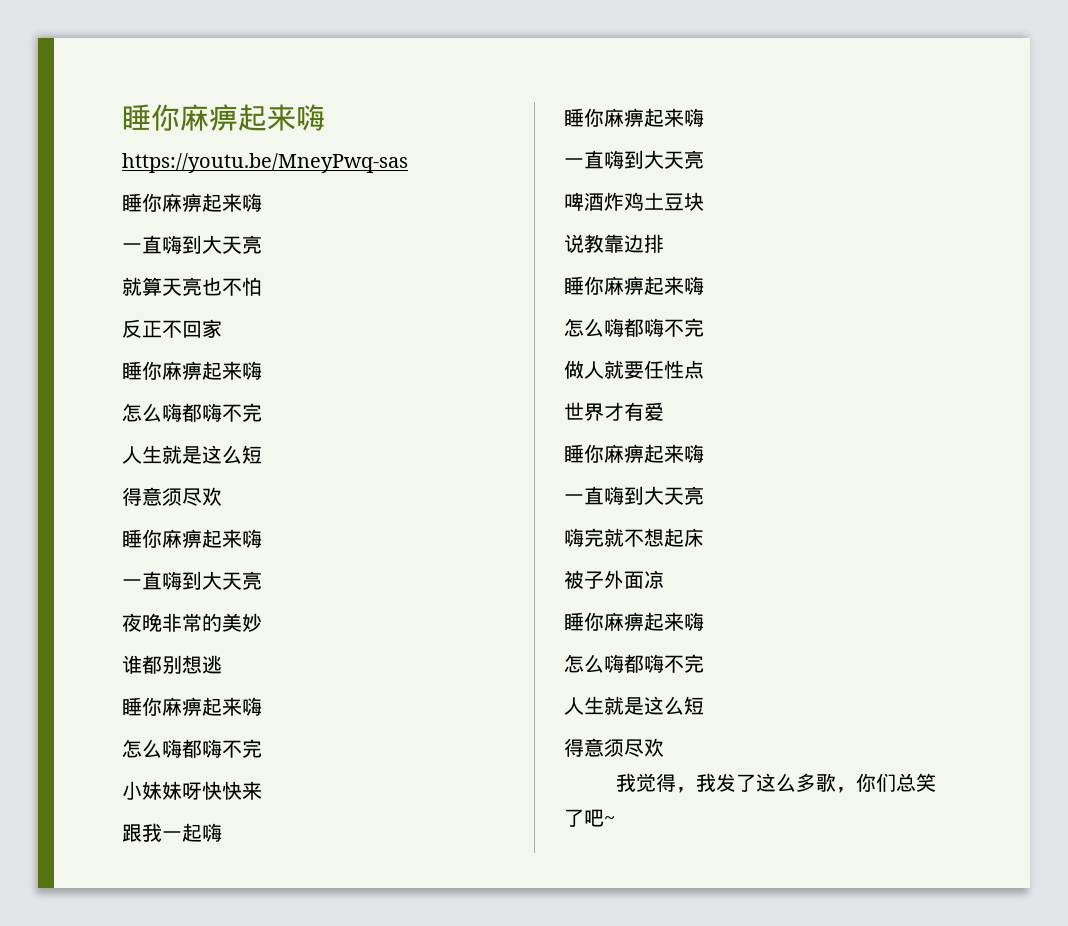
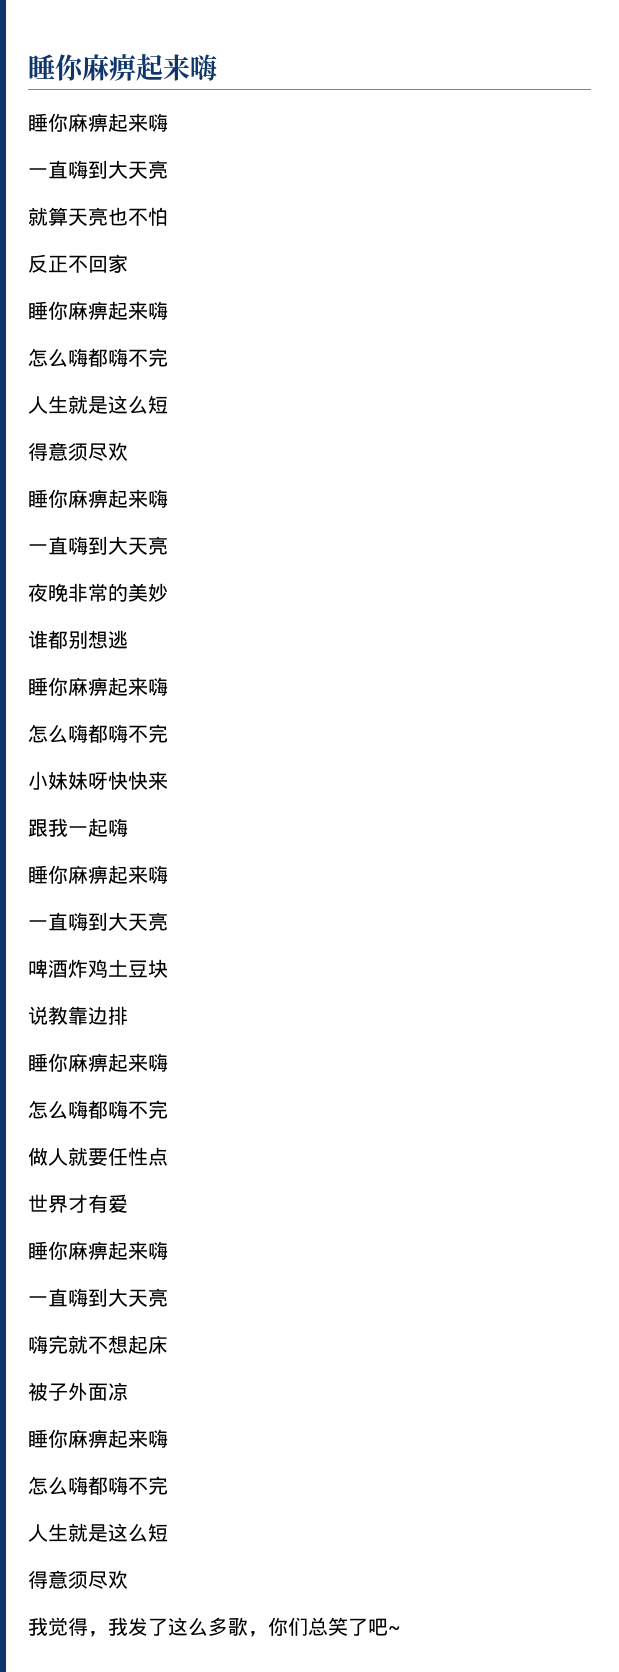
[122,104,325,131] [122,153,408,173] 睡你麻痹起来嗨 // https://youtu.be/MneyPwq-sas -> [28,54,217,81] 睡你麻痹起来嗨

